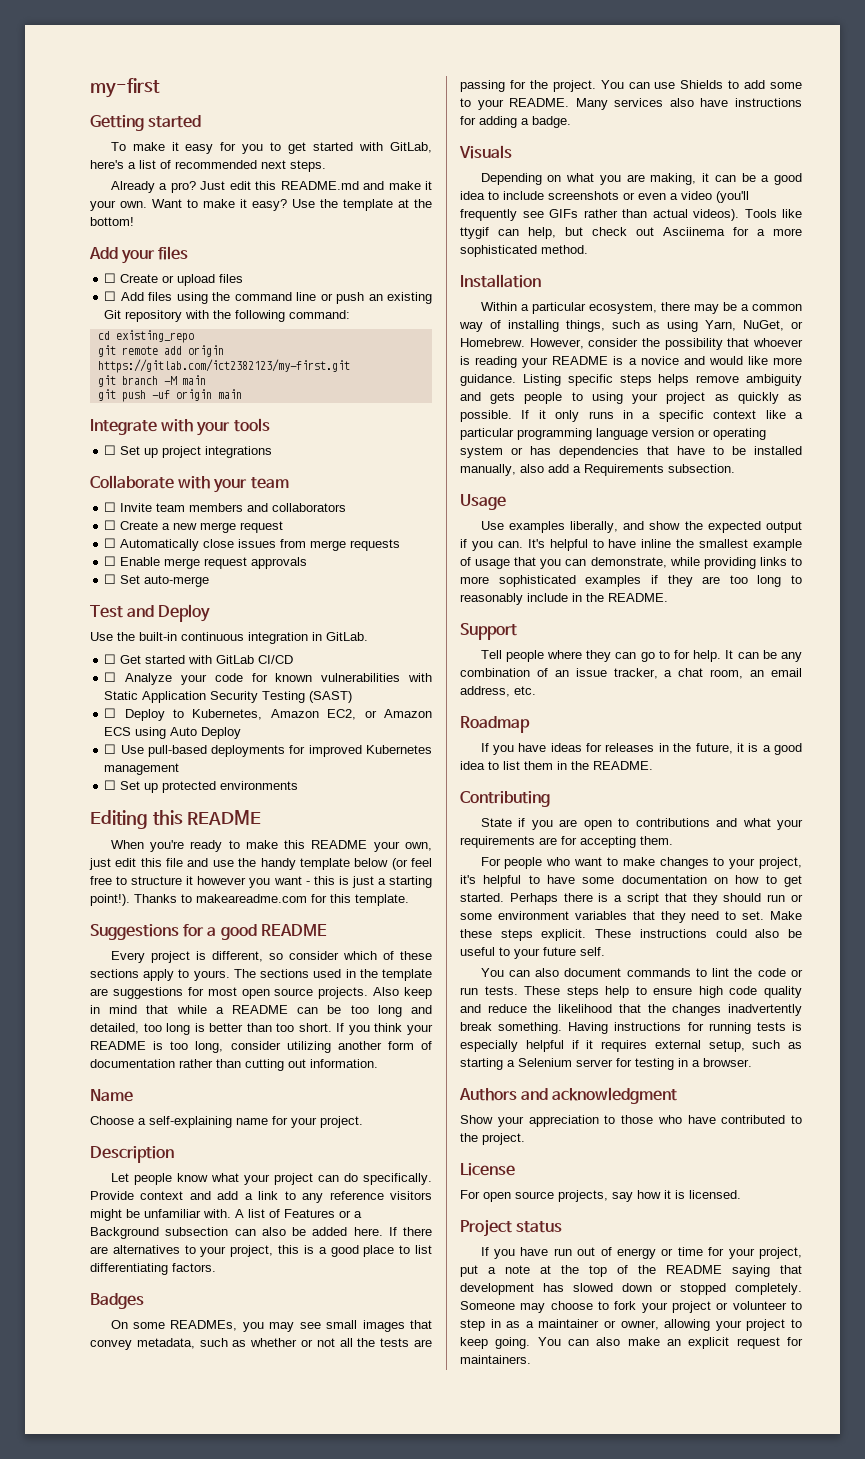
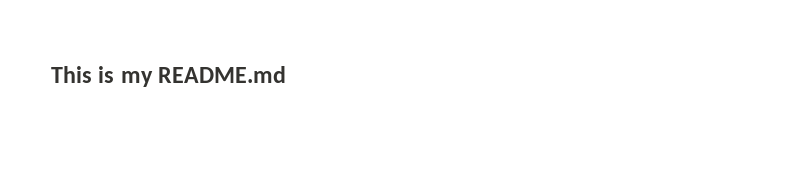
[90,78,160,98] [90,115,202,131] [110,142,432,154] [90,160,326,172] [110,181,432,193] [90,199,432,211] [90,217,134,226] [89,246,189,264] [104,273,244,286] [104,291,432,304] [104,310,351,322] [97,330,194,343] [97,345,224,357] [97,359,350,373] [97,375,206,387] [97,389,242,402] [90,418,270,436] [104,445,273,458] [90,475,289,493] [104,502,347,512] [104,520,284,533] [104,538,401,551] [104,556,308,569] [104,574,210,587] [90,604,211,622] [90,632,368,644] [104,654,294,664] [104,672,432,685] [104,691,353,703] [104,708,432,721] [104,727,242,739] [104,744,432,757] [104,763,180,775] [104,780,299,793] [90,810,262,829] [110,840,433,852] [89,858,433,870] [90,876,432,888] [90,894,409,906] [90,924,327,940] [110,951,433,963] [90,969,433,981] [90,987,432,999] [90,1005,432,1017] [90,1023,433,1035] [90,1041,432,1053] [90,1059,378,1071] [90,1089,133,1102] [90,1116,363,1128] [90,1146,174,1163] [110,1173,433,1185] [90,1191,433,1203] [90,1209,362,1221] [90,1227,432,1239] [90,1245,432,1257] [90,1263,216,1275] [90,1293,144,1309] [110,1320,433,1332] [90,1338,433,1350] [460,80,802,92] [460,98,802,110] [460,116,571,128] [459,145,512,159] [480,173,802,185] [460,191,749,203] [460,209,802,221] [460,227,802,239] [460,245,588,257] [460,274,541,288] [480,302,802,314] [459,320,803,332] [460,338,803,350] [460,356,802,368] [460,374,802,386] [460,392,802,404] [460,410,803,422] [460,428,766,440] [460,446,802,458] [460,464,735,476] [460,494,506,510] [480,521,802,533] [460,539,802,551] [460,557,802,569] [460,575,802,587] [460,593,668,605] [460,623,517,640] [480,650,802,662] [460,668,802,679] [460,686,536,697] [460,716,530,733] [480,743,802,755] [460,761,653,770] [460,791,550,807] [480,818,803,830] [460,836,673,848] [480,857,802,869] [460,875,802,887] [460,893,803,905] [460,911,802,923] [460,929,802,941] [460,947,605,959] [480,968,803,977] [460,986,802,998] [460,1004,802,1016] [460,1022,802,1034] [460,1040,802,1052] [460,1058,752,1070] [459,1087,678,1104] [460,1115,802,1127] [460,1133,525,1145] [460,1163,515,1176] [460,1190,741,1202] [460,1219,563,1237] [480,1247,802,1259] [460,1265,802,1277] [460,1283,802,1295] [460,1301,802,1313] [460,1319,802,1331] [460,1337,803,1349] [460,1355,531,1364] my-first // Getting started // To make it easy for you to get started with GitLab, here's a list of recommended next steps. // Already a pro? Just edit this README.md and make it your own. Want to make it easy? Use the template at the bottom! // Add your files // ☐ Create or upload files // ☐ Add files using the command line or push an existing Git repository with the following command: // cd existing_repo // git remote add origin https://gitlab.com/ict2382123/my-first.git // git branch -M main // git push -uf origin main // Integrate with your tools // ☐ Set up project integrations // Collaborate with your team // ☐ Invite team members and collaborators // ☐ Create a new merge request // ☐ Automatically close issues from merge requests // ☐ Enable merge request approvals // ☐ Set auto-merge // Test and Deploy // Use the built-in continuous integration in GitLab. // ☐ Get started with GitLab CI/CD // ☐ Analyze your code for known vulnerabilities with Static Application Security Testing (SAST) // ☐ Deploy to Kubernetes, Amazon EC2, or Amazon ECS using Auto Deploy // ☐ Use pull-based deployments for improved Kubernetes management // ☐ Set up protected environments // Editing this README // When you're ready to make this README your own, just edit this file and use the handy template below (or feel free to structure it however you want - this is just a starting point!). Thanks to makeareadme.com for this template. // Suggestions for a good README // Every project is different, so consider which of these sections apply to yours. The sections used in the template are suggestions for most open source projects. Also keep in mind that while a README can be too long and detailed, too long is better than too short. If you think your README is too long, consider utilizing another form of documentation rather than cutting out information. // Name // Choose a self-explaining name for your project. // Description // Let people know what your project can do specifically. Provide context and add a link to any reference visitors might be unfamiliar with. A list of Features or a Background subsection can also be added here. If there are alternatives to your project, this is a good place to list differentiating factors. // Badges // On some READMEs, you may see small images that convey metadata, such as whether or not all the tests are passing for the project. You can use Shields to add some to your README. Many services also have instructions for adding a badge. // Visuals // Depending on what you are making, it can be a good idea to include screenshots or even a video (you'll frequently see GIFs rather than actual videos). Tools like ttygif can help, but check out Asciinema for a more sophisticated method. // Installation // Within a particular ecosystem, there may be a common way of installing things, such as using Yarn, NuGet, or Homebrew. However, consider the possibility that whoever is reading your README is a novice and would like more guidance. Listing specific steps helps remove ambiguity and gets people to using your project as quickly as possible. If it only runs in a specific context like a particular programming language version or operating system or has dependencies that have to be installed manually, also add a Requirements subsection. // Usage // Use examples liberally, and show the expected output if you can. It's helpful to have inline the smallest example of usage that you can demonstrate, while providing links to more sophisticated examples if they are too long to reasonably include in the README. // Support // Tell people where they can go to for help. It can be any combination of an issue tracker, a chat room, an email address, etc. // Roadmap // If you have ideas for releases in the future, it is a good idea to list them in the README. // Contributing // State if you are open to contributions and what your requirements are for accepting them. // For people who want to make changes to your project, it's helpful to have some documentation on how to get started. Perhaps there is a script that they should run or some environment variables that they need to set. Make these steps explicit. These instructions could also be useful to your future self. // You can also document commands to lint the code or run tests. These steps help to ensure high code quality and reduce the likelihood that the changes inadvertently break something. Having instructions for running tests is especially helpful if it requires external setup, such as starting a Selenium server for testing in a browser. // Authors and acknowledgment // Show your appreciation to those who have contributed to the project. // License // For open source projects, say how it is licensed. // Project status // If you have run out of energy or time for your project, put a note at the top of the README saying that development has slowed down or stopped completely. Someone may choose to fork your project or volunteer to step in as a maintainer or owner, allowing your project to keep going. You can also make an explicit request for maintainers. -> [51,66,287,87] This is my README.md

